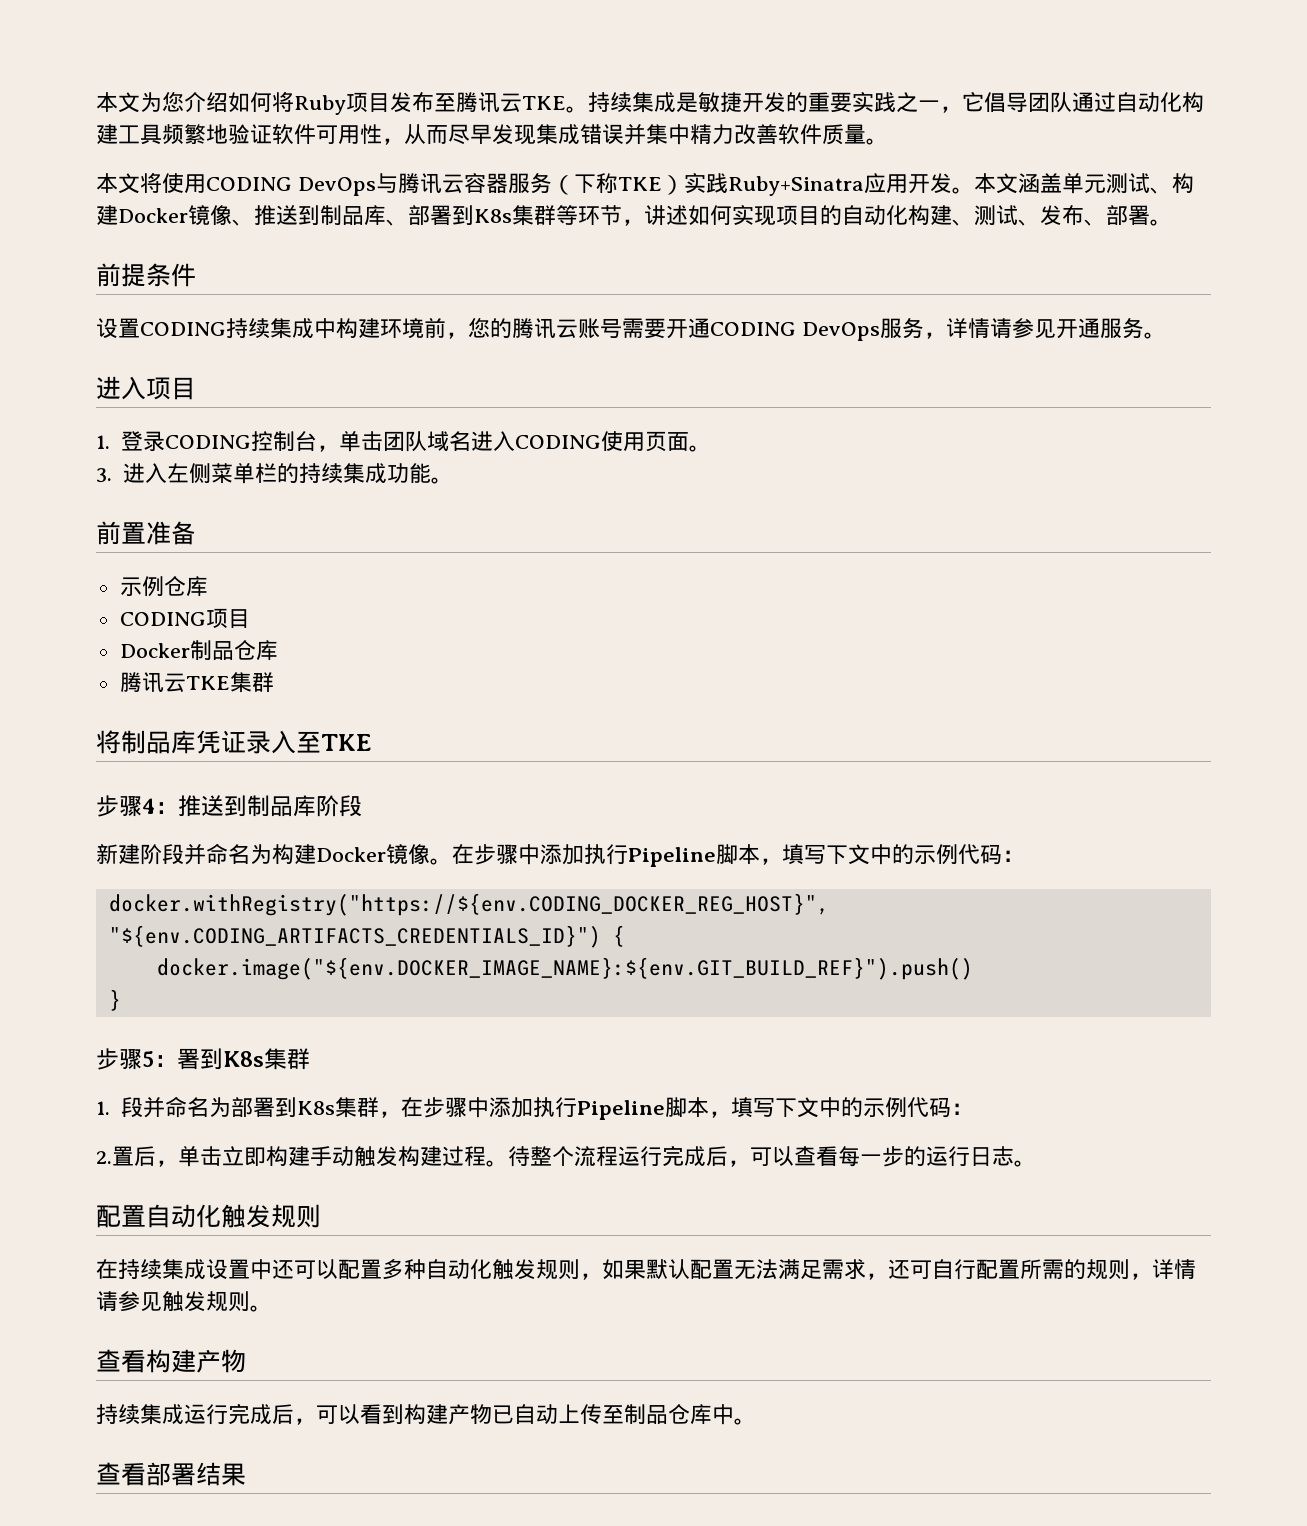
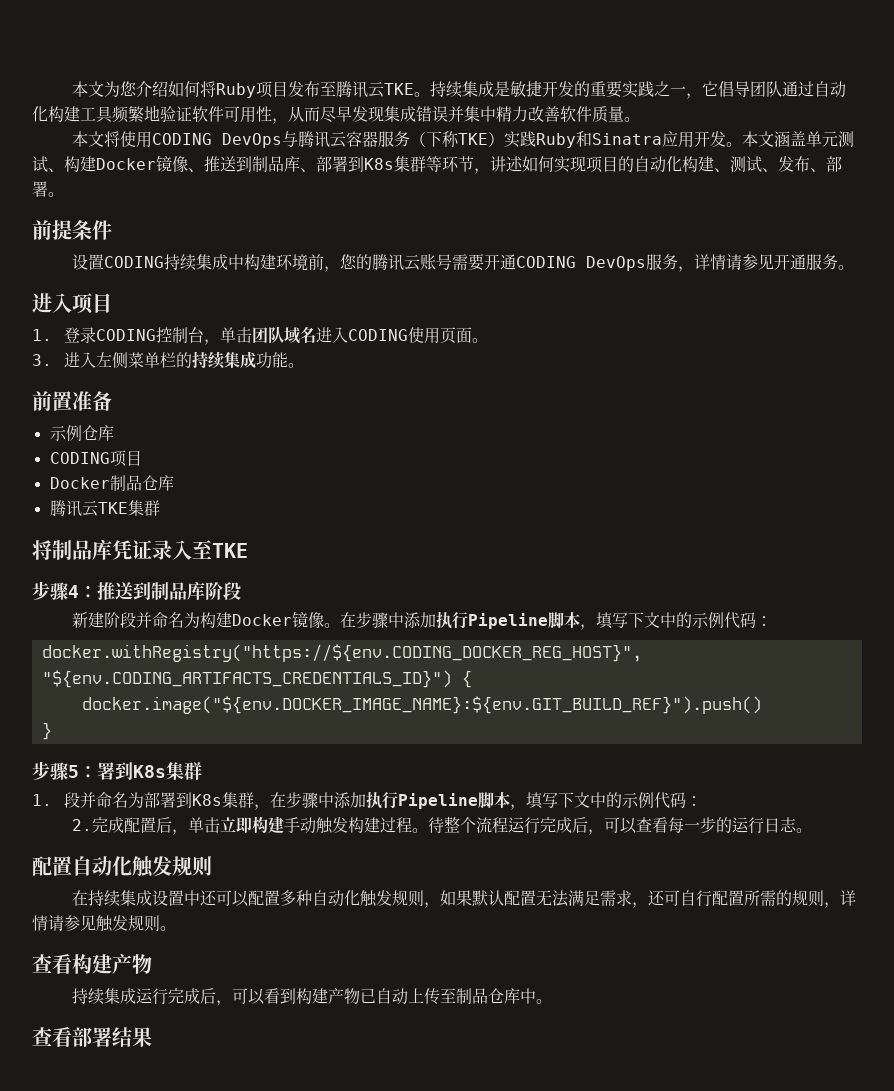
[727,176,864,196] Ruby+Sinatra -> [536,131,663,148] Ruby和Sinatra
(112, 1157) none -> [92,817,141,833] 完成配

